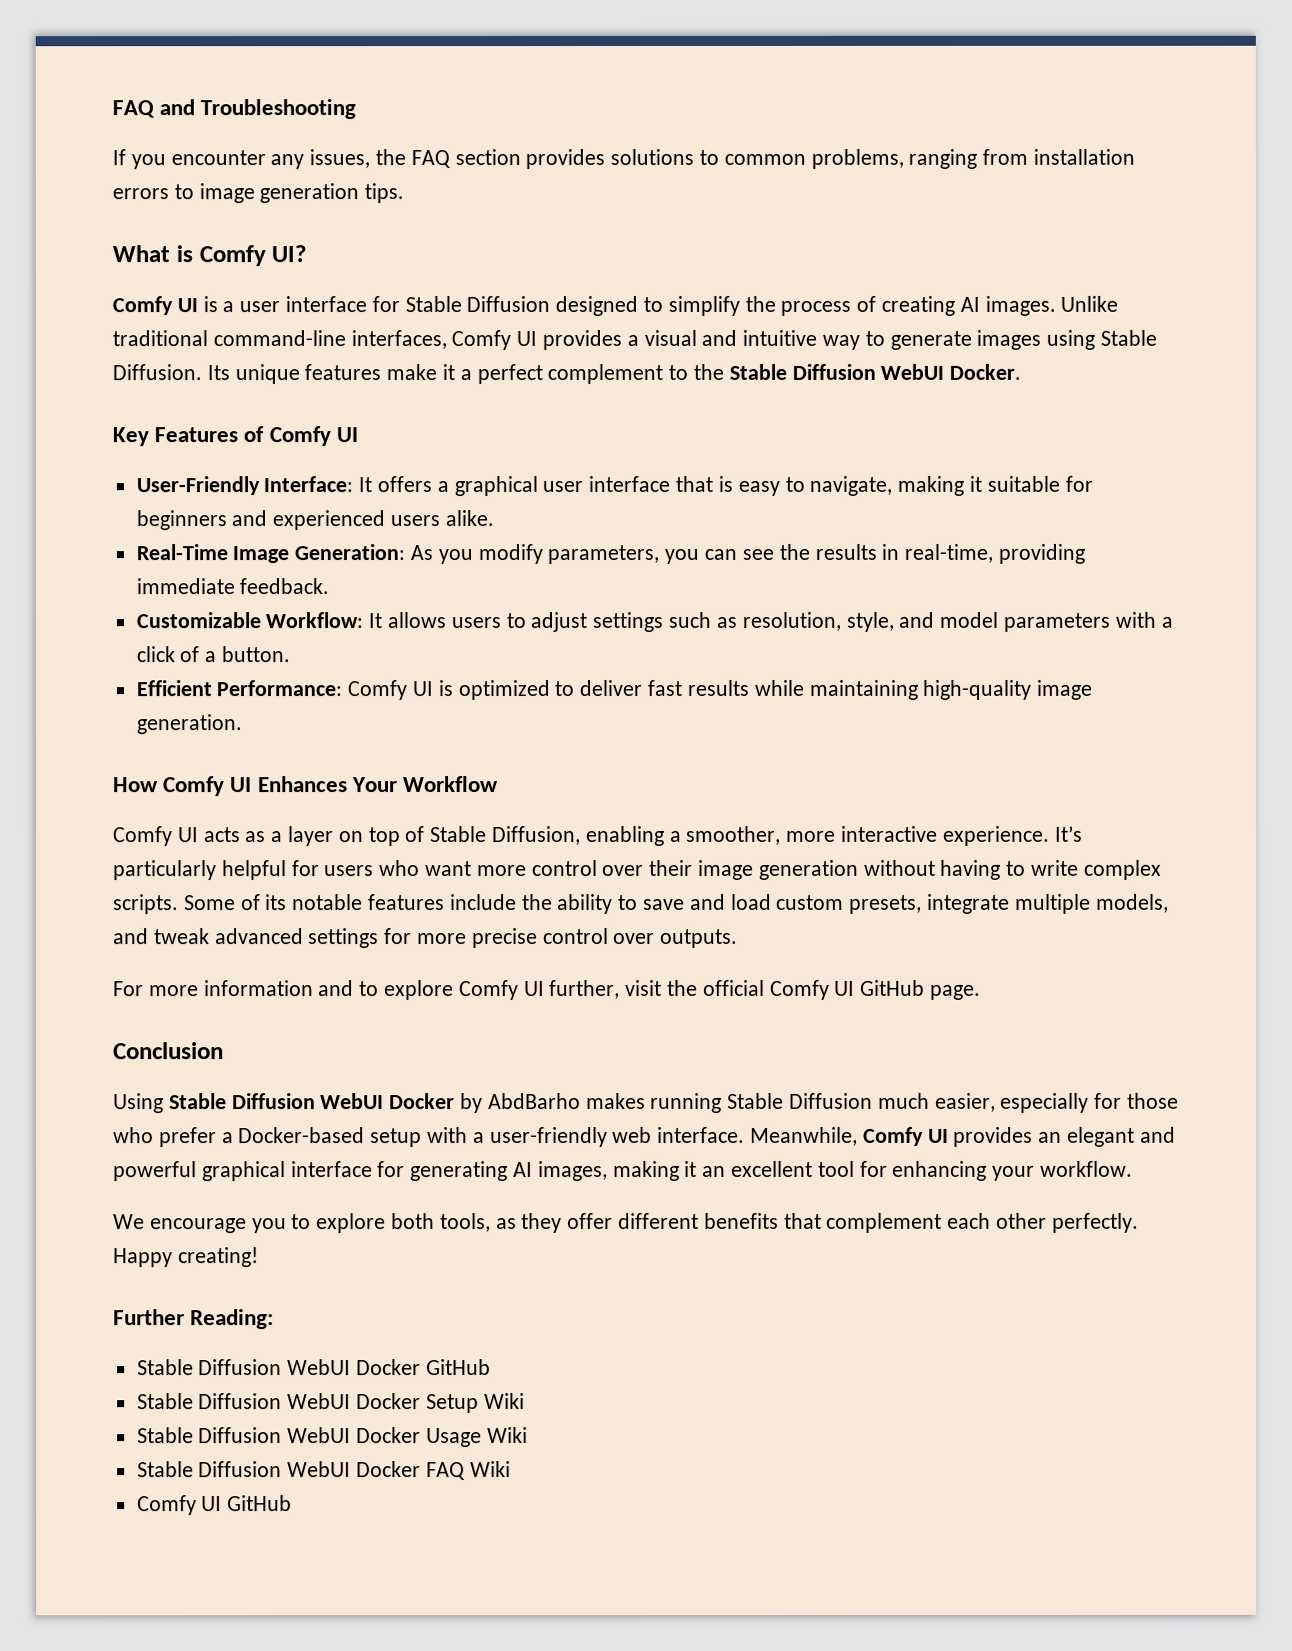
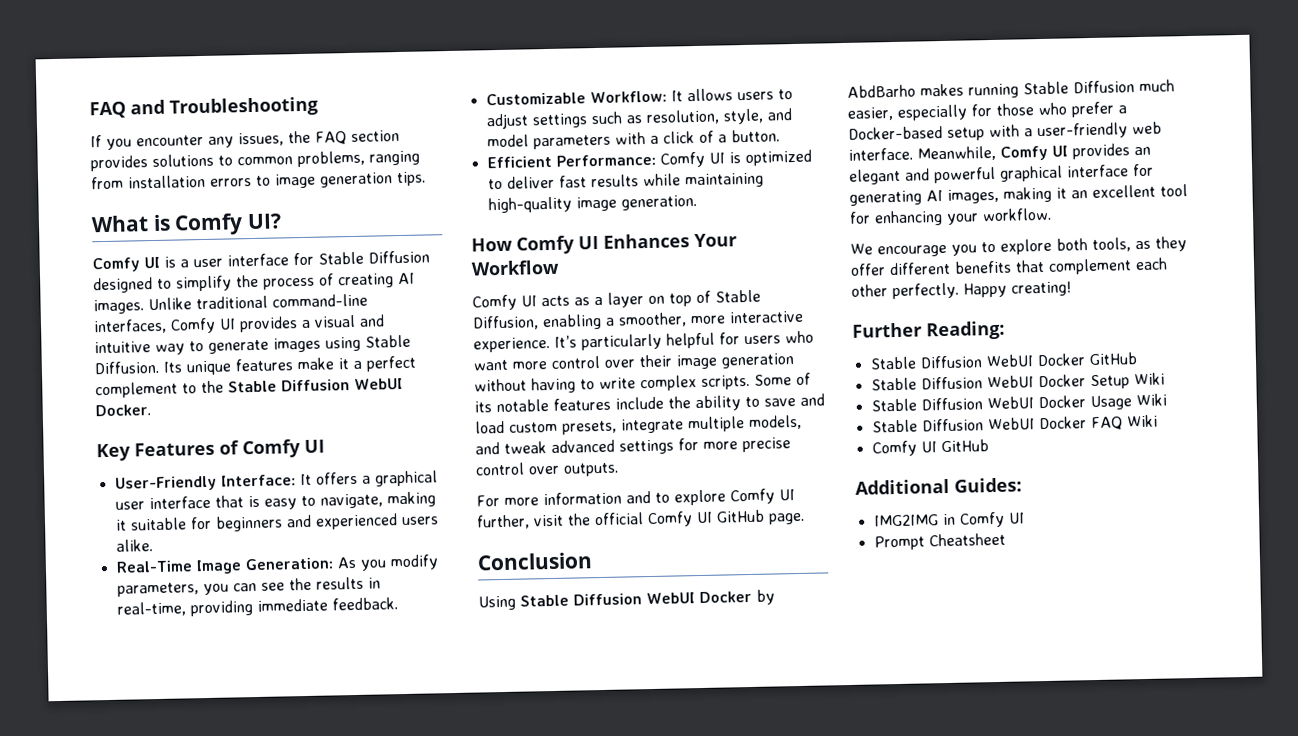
(293, 1503) none -> [855,477,1022,495] [873,511,1025,528] [873,532,1006,551] // Additional Guides: // IMG2IMG in Comfy UI // Prompt Cheatsheet

